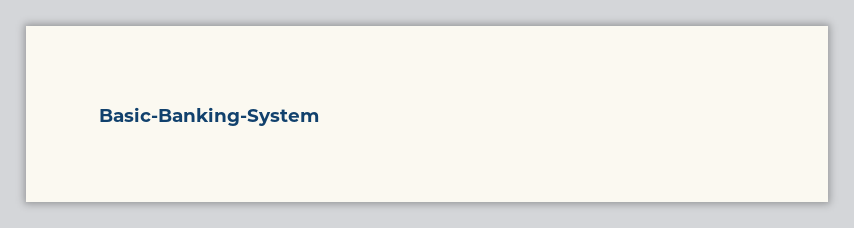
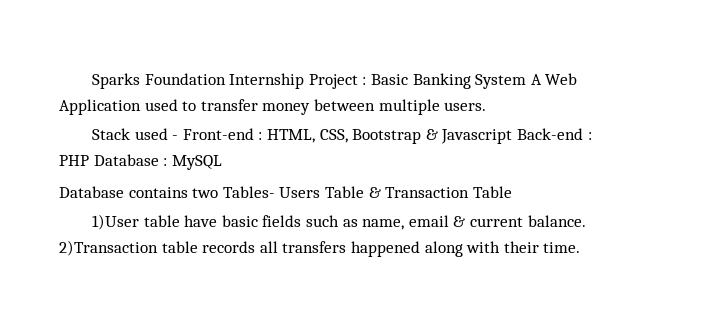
[99,107,319,126] Basic-Banking-System -> [92,73,578,89] [59,99,487,115] [92,128,592,144] [59,154,222,170] [59,186,512,198] [92,214,586,230] [59,240,581,257] Sparks Foundation Internship Project : Basic Banking System A Web Application used to transfer money between multiple users. // Stack used - Front-end : HTML, CSS, Bootstrap & Javascript Back-end : PHP Database : MySQL // Database contains two Tables- Users Table & Transaction Table // 1)User table have basic fields such as name, email & current balance. 2)Transaction table records all transfers happened along with their time.

